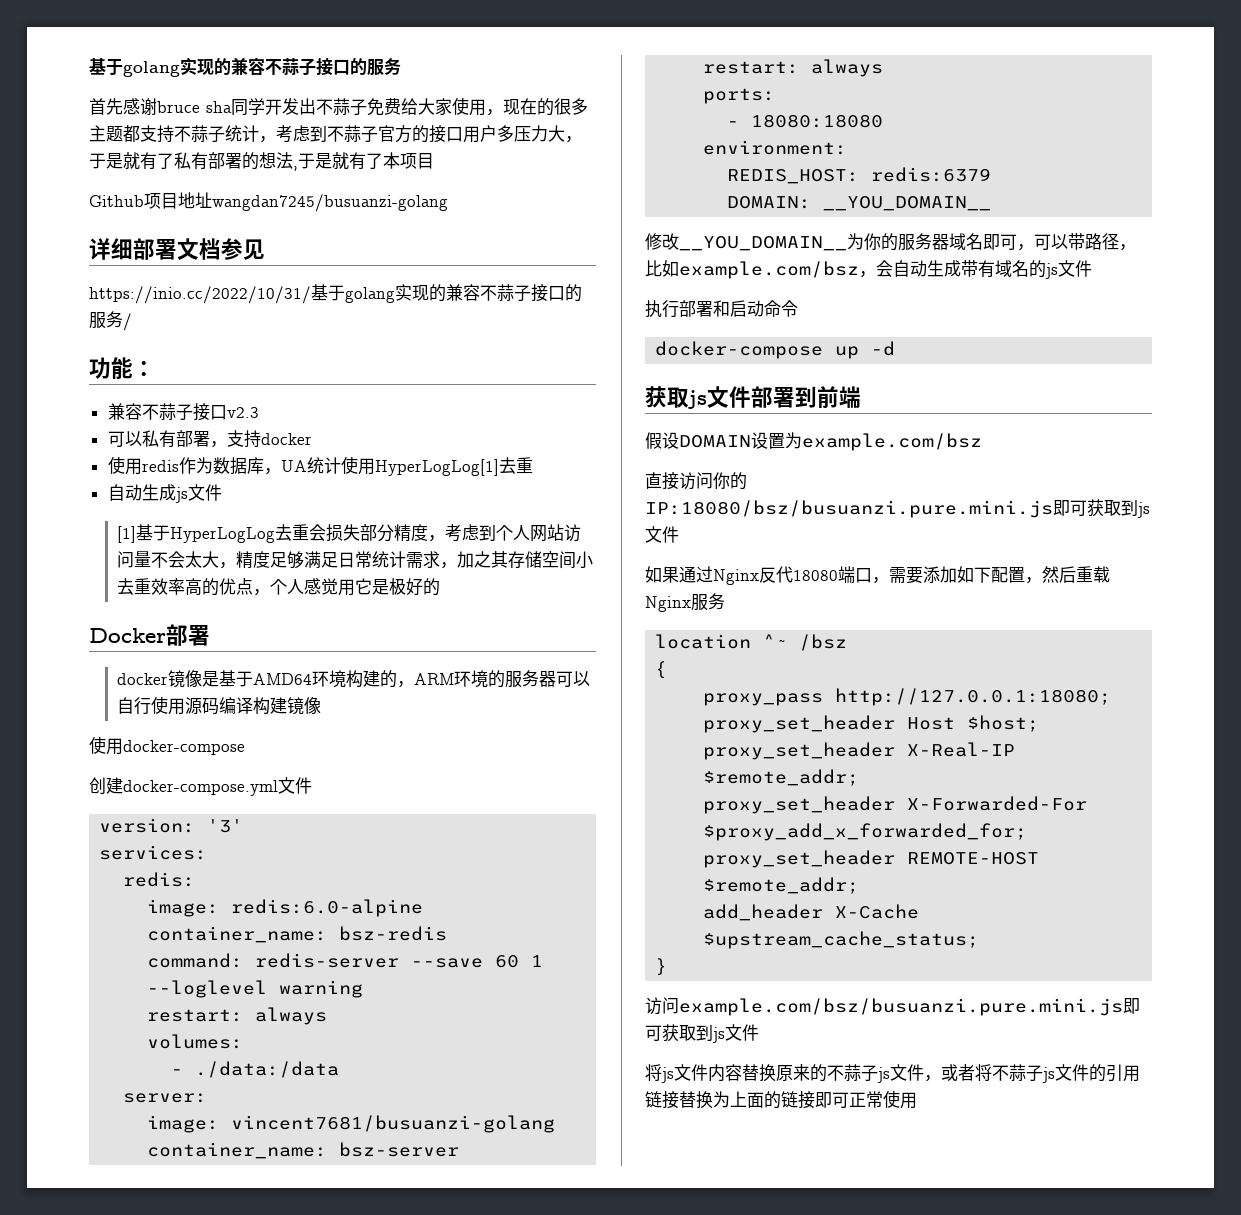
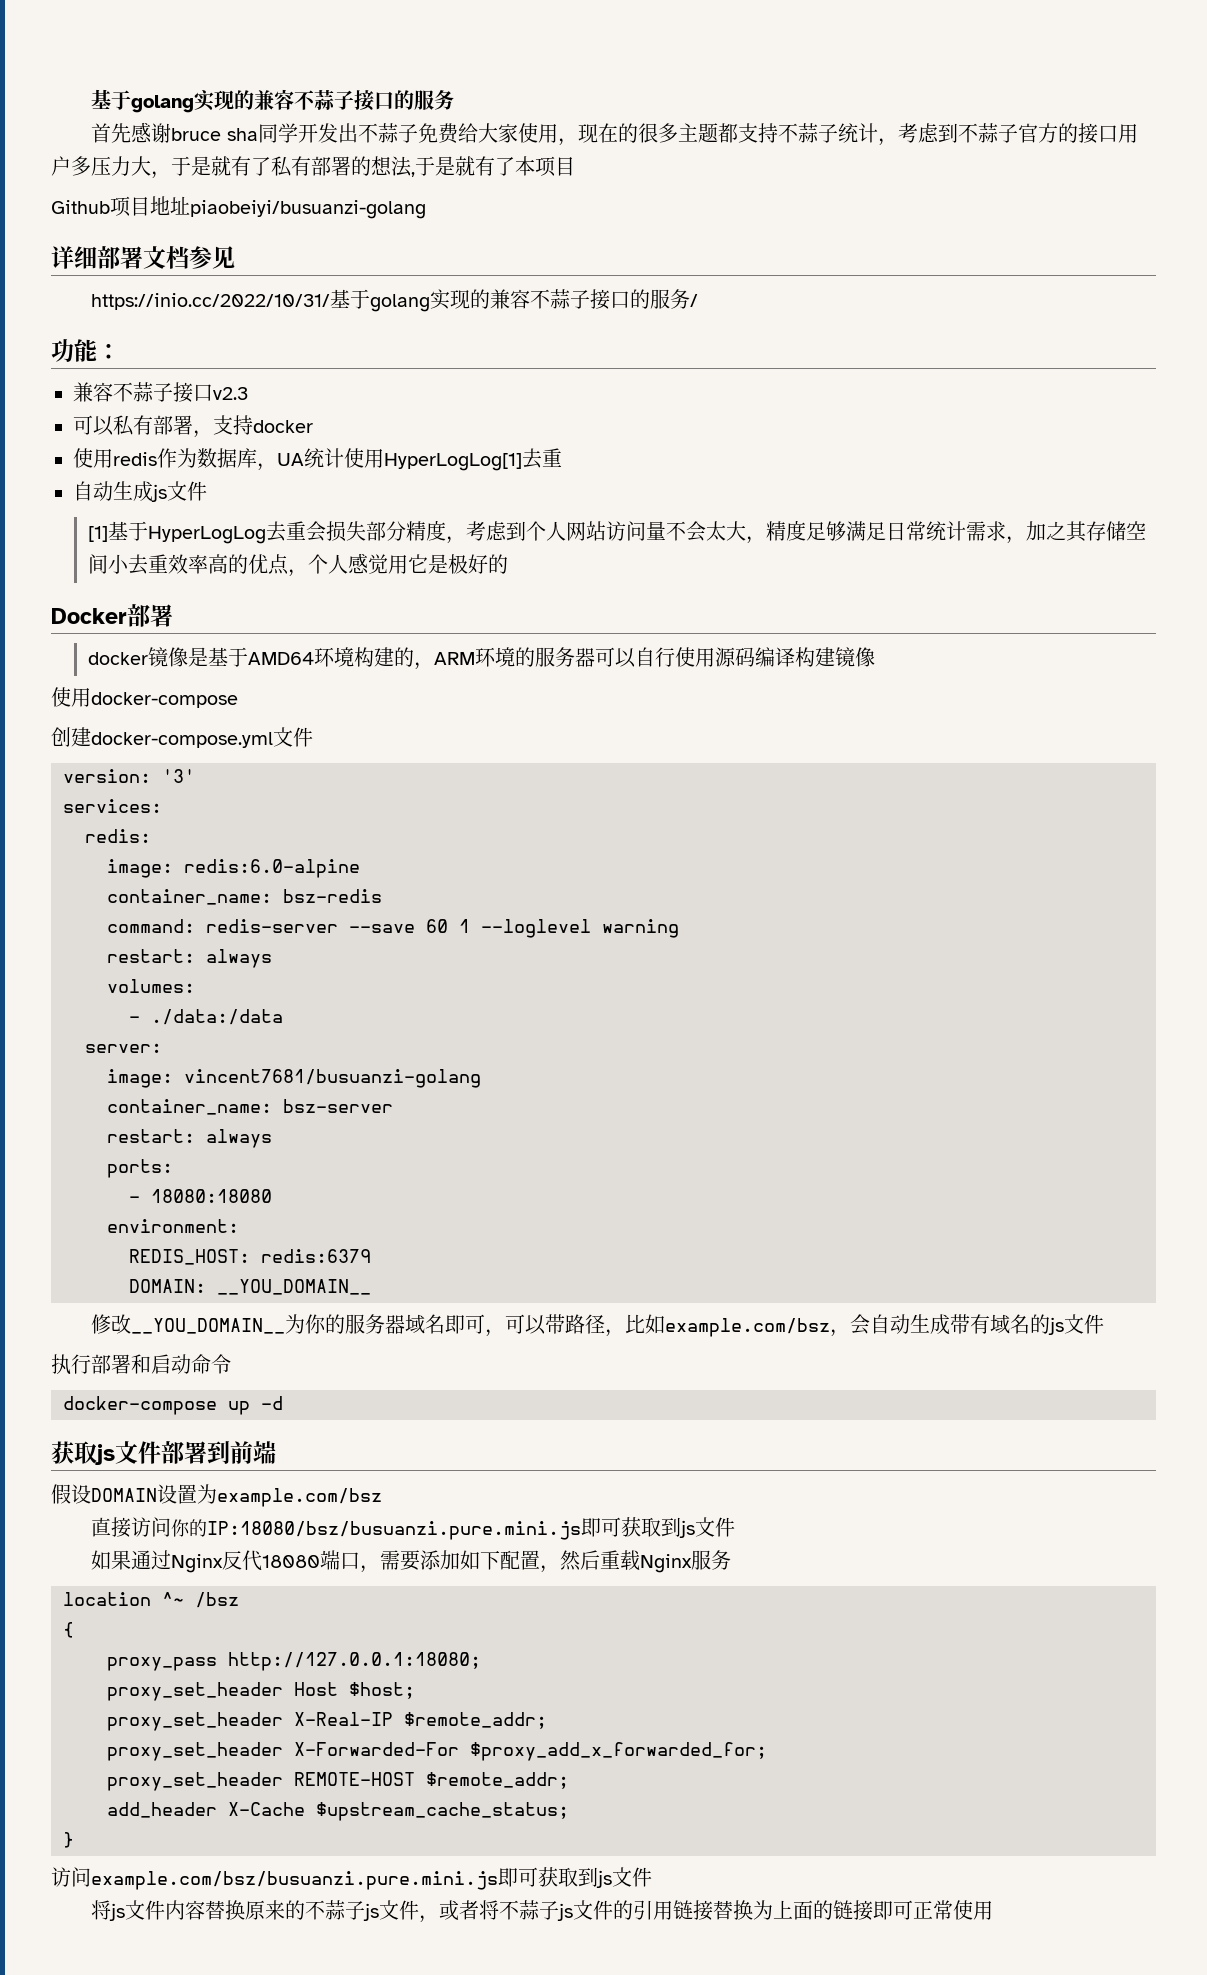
[212,194,448,212] wangdan7245/busuanzi-golang -> [190,200,426,219] piaobeiyi/busuanzi-golang

